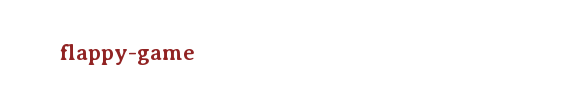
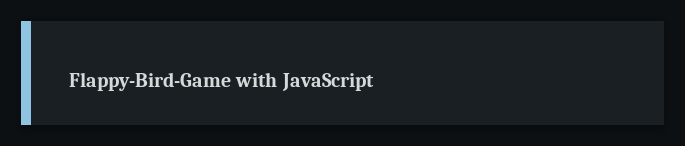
[60,44,195,65] flappy-game -> [69,72,374,91] Flappy-Bird-Game with JavaScript

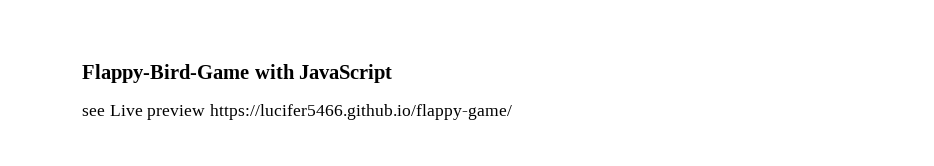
(374, 82) none -> [82,104,513,120] // see Live preview https://lucifer5466.github.io/flappy-game/

